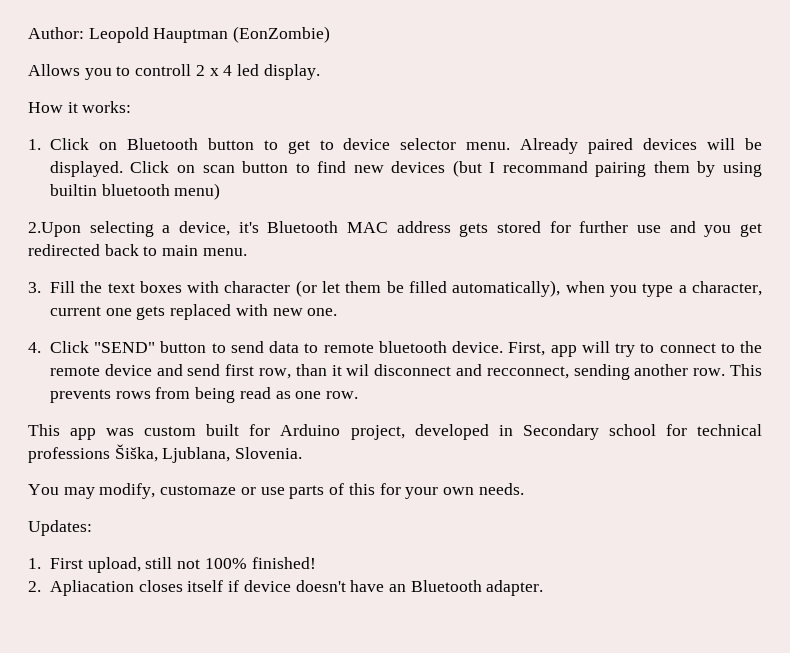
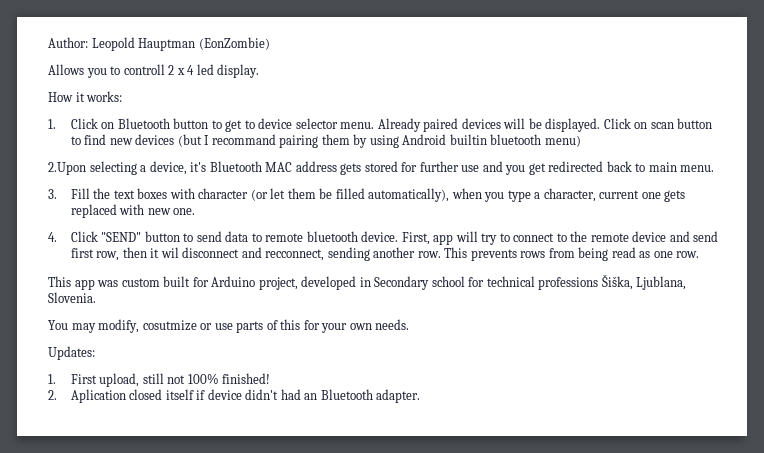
(762, 169) none -> [402,134,447,145] Android
[295,364,327,376] than -> [122,247,147,258] then
[160,485,237,495] customaze -> [142,320,197,331] cosutmize
[49,580,183,596] Apliacation closes -> [70,389,163,403] Aplication closed
[295,580,385,592] doesn't have -> [245,389,301,400] didn't had

